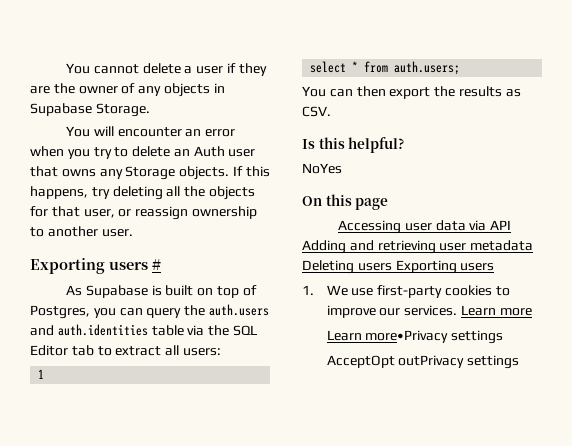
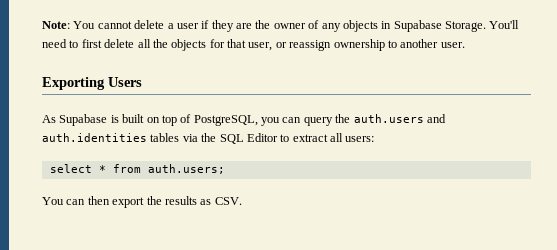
(66, 68) none -> [42,21,70,29] Note:
[66,126,236,137] [30,146,256,159] [30,166,270,180] [30,186,163,200] // You will encounter an error when you try to delete an Auth user that owns any Storage objects. If this happens, try deleting -> [489,20,520,29] [42,39,135,48] You'll need to first delete
[109,259,161,270] users # -> [108,77,142,87] Users
[30,305,90,319] Postgres, -> [193,115,258,126] PostgreSQL,
[151,325,184,336] table -> [150,133,180,142] tables
[71,345,94,356] tab -> (278, 137) none
[38,369,45,379] // 1 -> (375, 139) none
[302,137,405,153] [302,163,342,174] [302,194,389,210] [338,220,512,234] [302,240,534,254] [302,260,495,274] [302,285,510,298] [326,305,532,318] [326,330,504,344] [326,355,520,369] // Is this helpful? // NoYes // On this page // Accessing user data via API Adding and retrieving user metadata Deleting users Exporting users // 1. We use first-party cookies to improve our services. Learn more // Learn more•Privacy settings // AcceptOpt outPrivacy settings -> (242, 201) none

